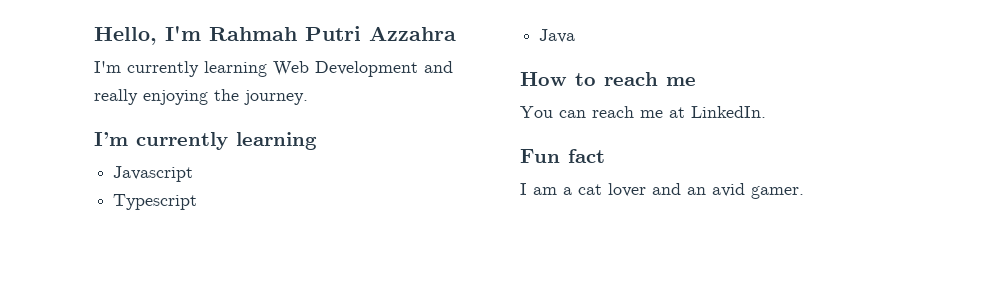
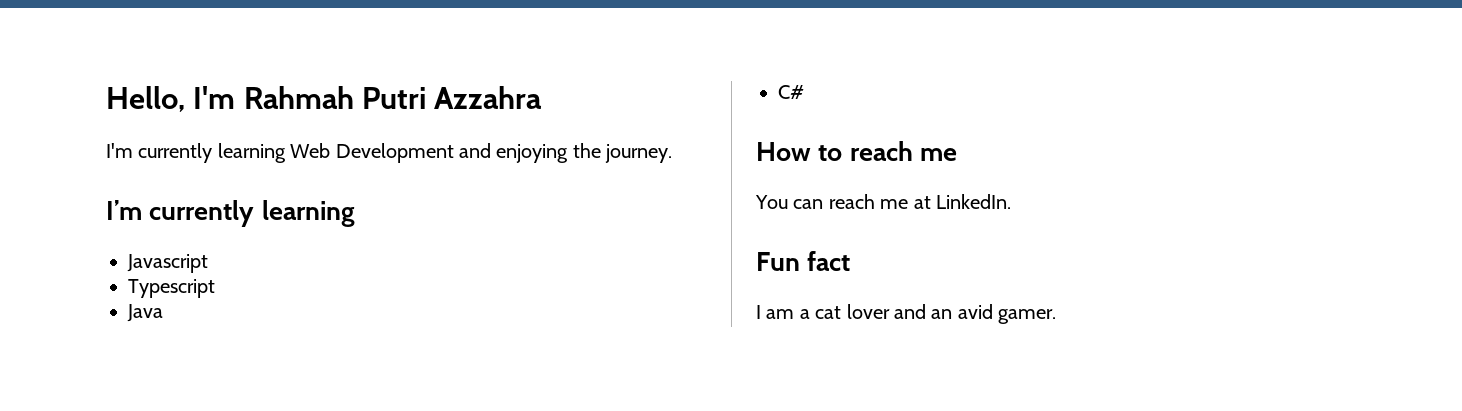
[94,89,138,105] really -> (491, 150) none
(576, 36) none -> [778,85,804,99] // C#

